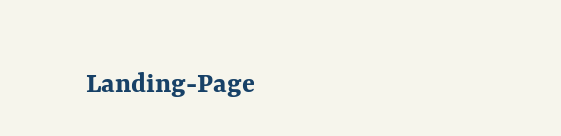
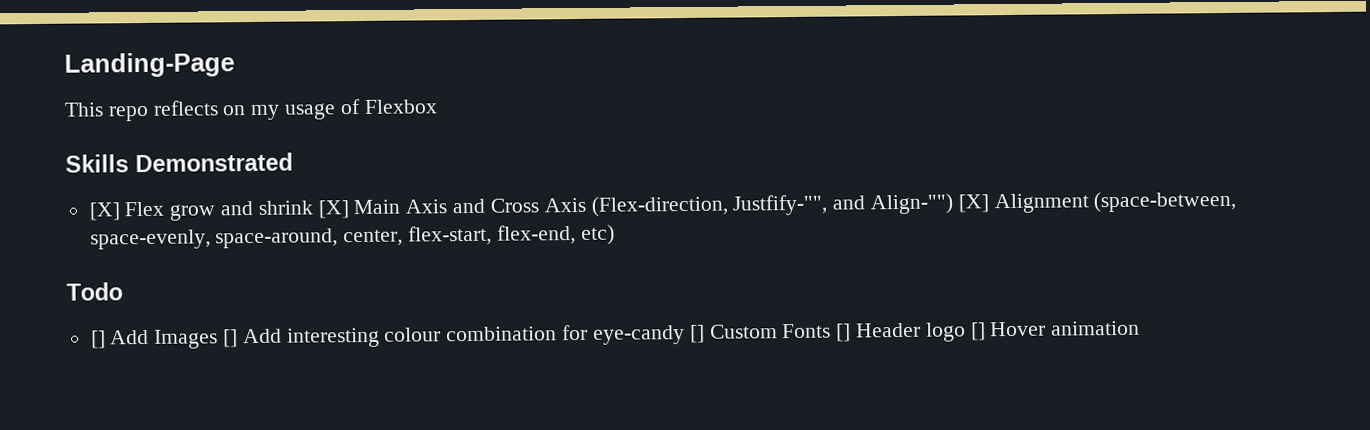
(255, 84) none -> [64,99,438,122] [65,152,293,173] [88,190,1237,221] [89,224,615,250] [66,282,123,301] [90,320,1141,349] // This repo reflects on my usage of Flexbox // Skills Demonstrated // [X] Flex grow and shrink [X] Main Axis and Cross Axis (Flex-direction, Justfify-"", and Align-"") [X] Alignment (space-between, space-evenly, space-around, center, flex-start, flex-end, etc) // Todo // [] Add Images [] Add interesting colour combination for eye-candy [] Custom Fonts [] Header logo [] Hover animation

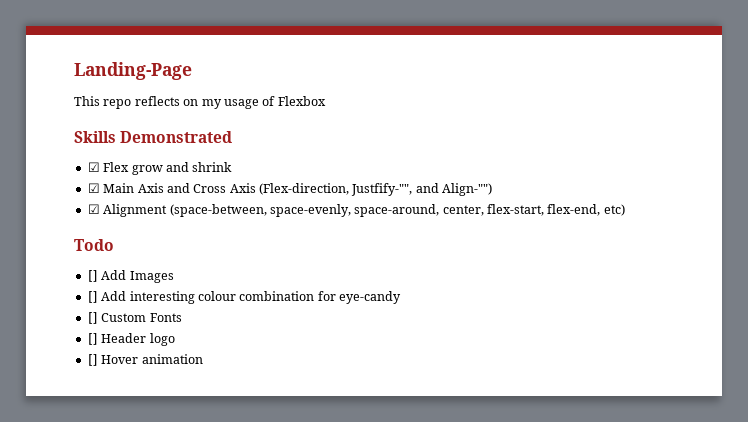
[88,202,121,221] [X] -> [87,162,100,172] ☑
[317,200,350,219] [X] -> [87,183,100,193] // ☑
[957,194,989,213] [X] -> [87,204,100,214] // ☑
(219, 339) none -> (174, 277) //
(685, 335) none -> (401, 297) //
(832, 331) none -> (182, 317) //
(966, 332) none -> (175, 339) //

